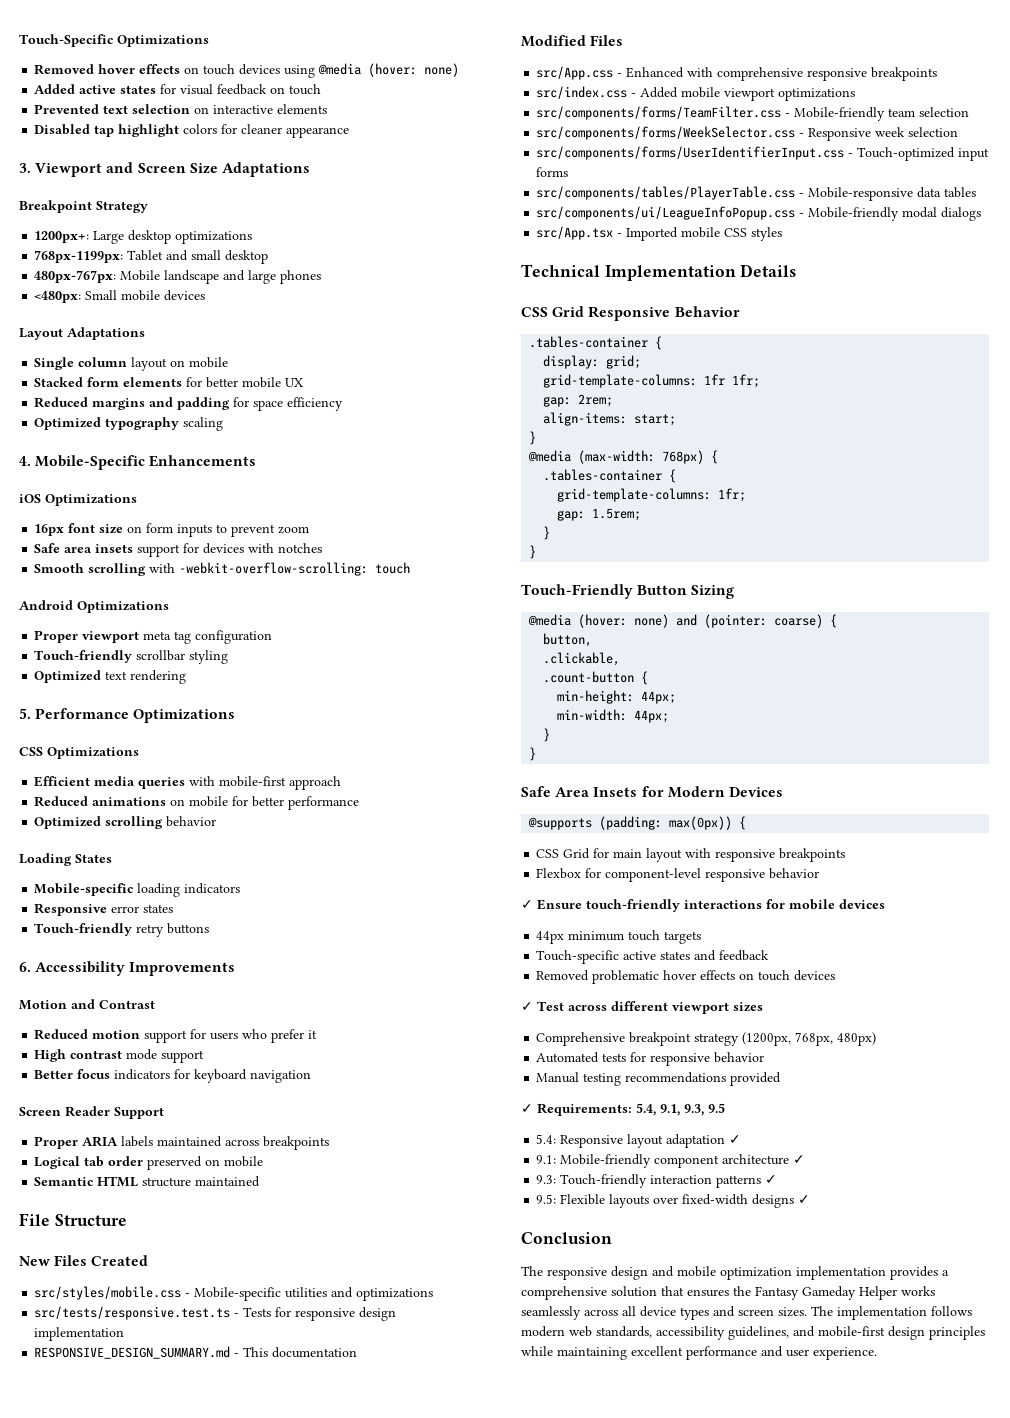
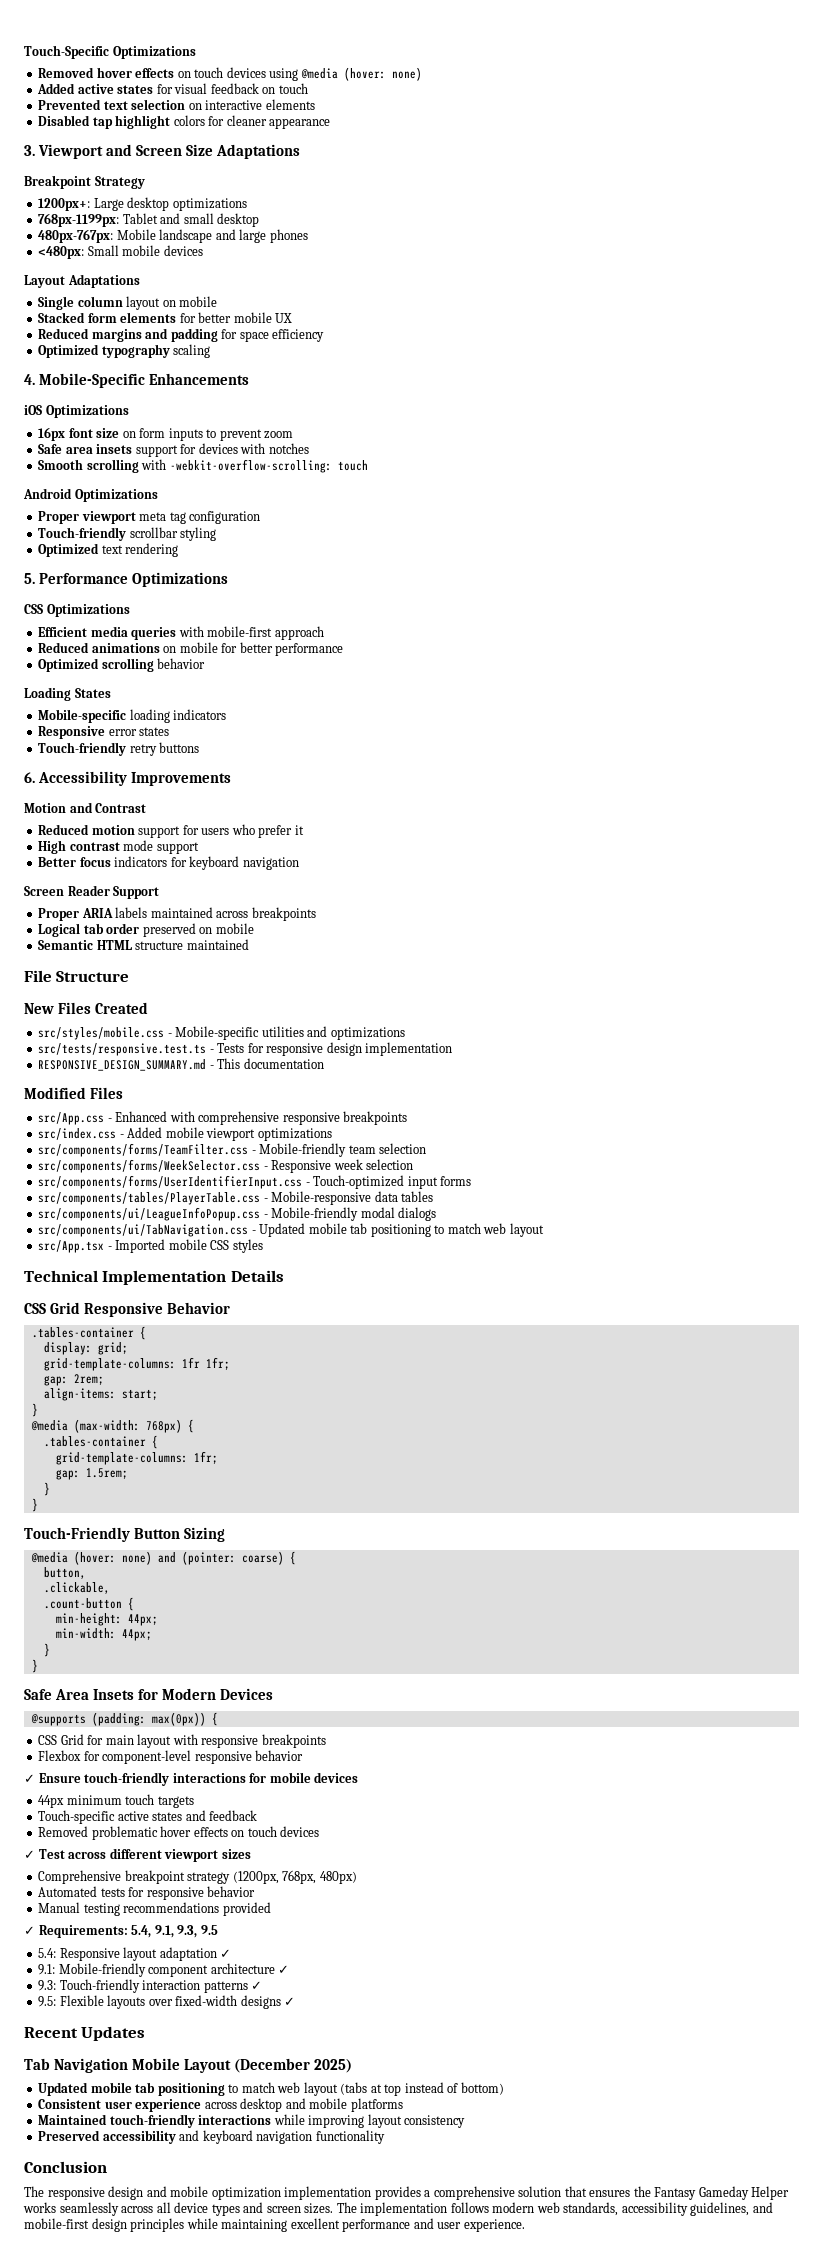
(982, 214) none -> [38,1223,544,1237] // src/components/ui/TabNavigation.css - Updated mobile tab positioning to match web layout
(811, 1199) none -> [24,2026,146,2041] [24,2058,352,2073] [38,2082,504,2096] [38,2098,403,2112] [38,2114,466,2128] [38,2130,385,2144] // Recent Updates // Tab Navigation Mobile Layout (December 2025) // Updated mobile tab positioning to match web layout (tabs at top instead of bottom) // Consistent user experience across desktop and mobile platforms // Maintained touch-friendly interactions while improving layout consistency // Preserved accessibility and keyboard navigation functionality

